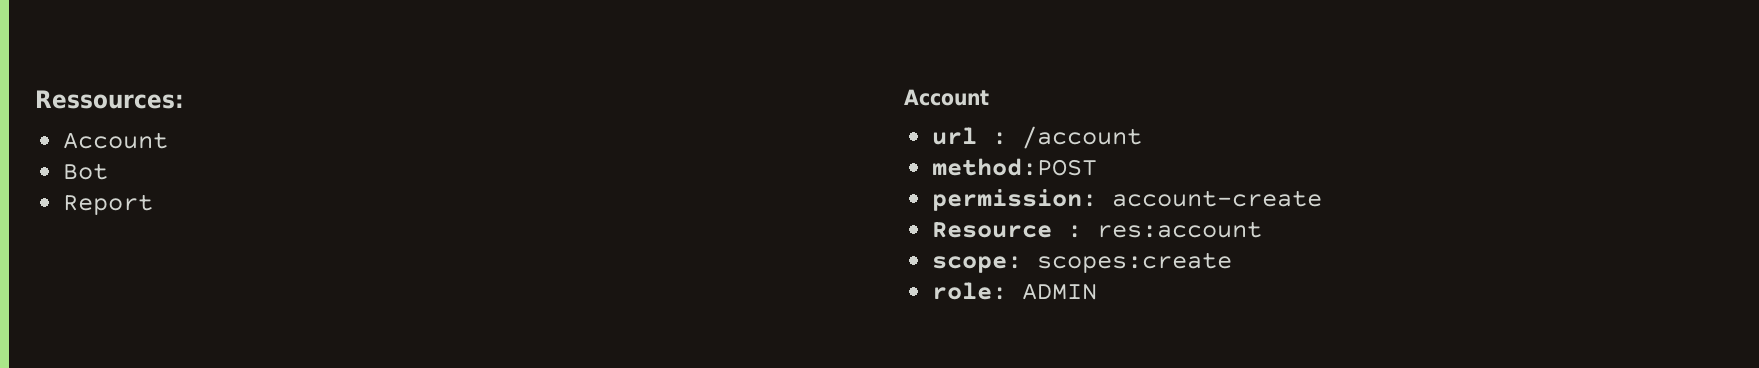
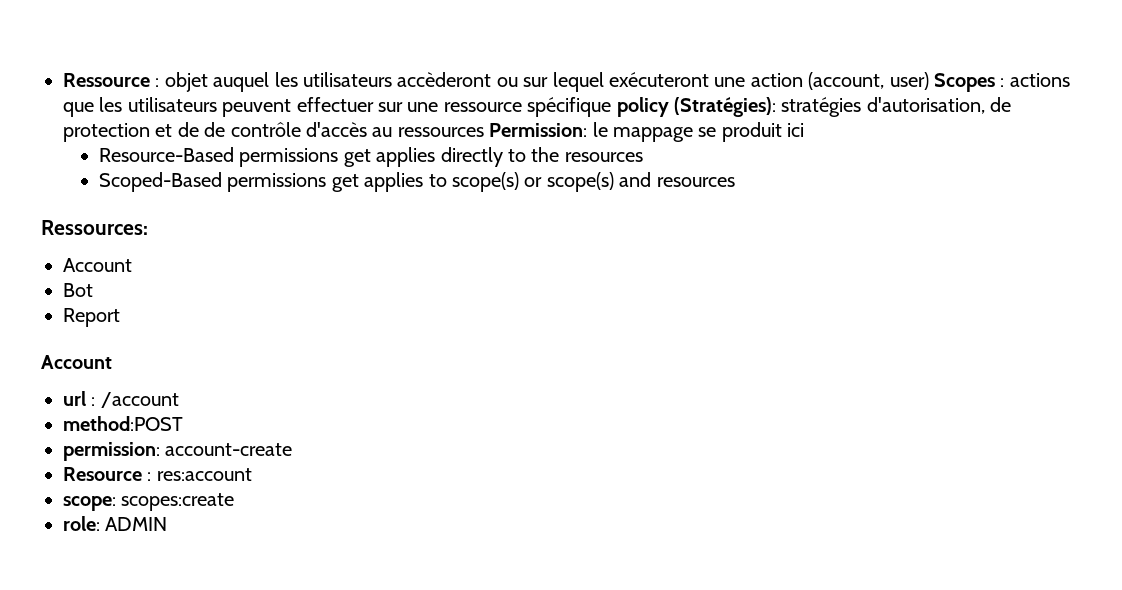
(35, 99) none -> [63,72,1070,92] [63,97,1012,117] [63,122,805,142] [99,147,643,167] [99,172,735,192] Ressource : objet auquel les utilisateurs accèderont ou sur lequel exécuteront une action (account, user) Scopes : actions que les utilisateurs peuvent effectuer sur une ressource spécifique policy (Stratégies): stratégies d'autorisation, de protection et de de contrôle d'accès au ressources Permission: le mappage se produit ici // Resource-Based permissions get applies directly to the resources // Scoped-Based permissions get applies to scope(s) or scope(s) and resources //

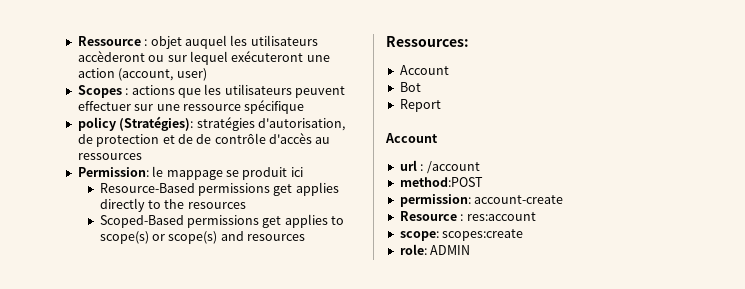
(929, 81) none -> (207, 74) //
(612, 107) none -> (305, 107) //
(484, 132) none -> (142, 156) //

